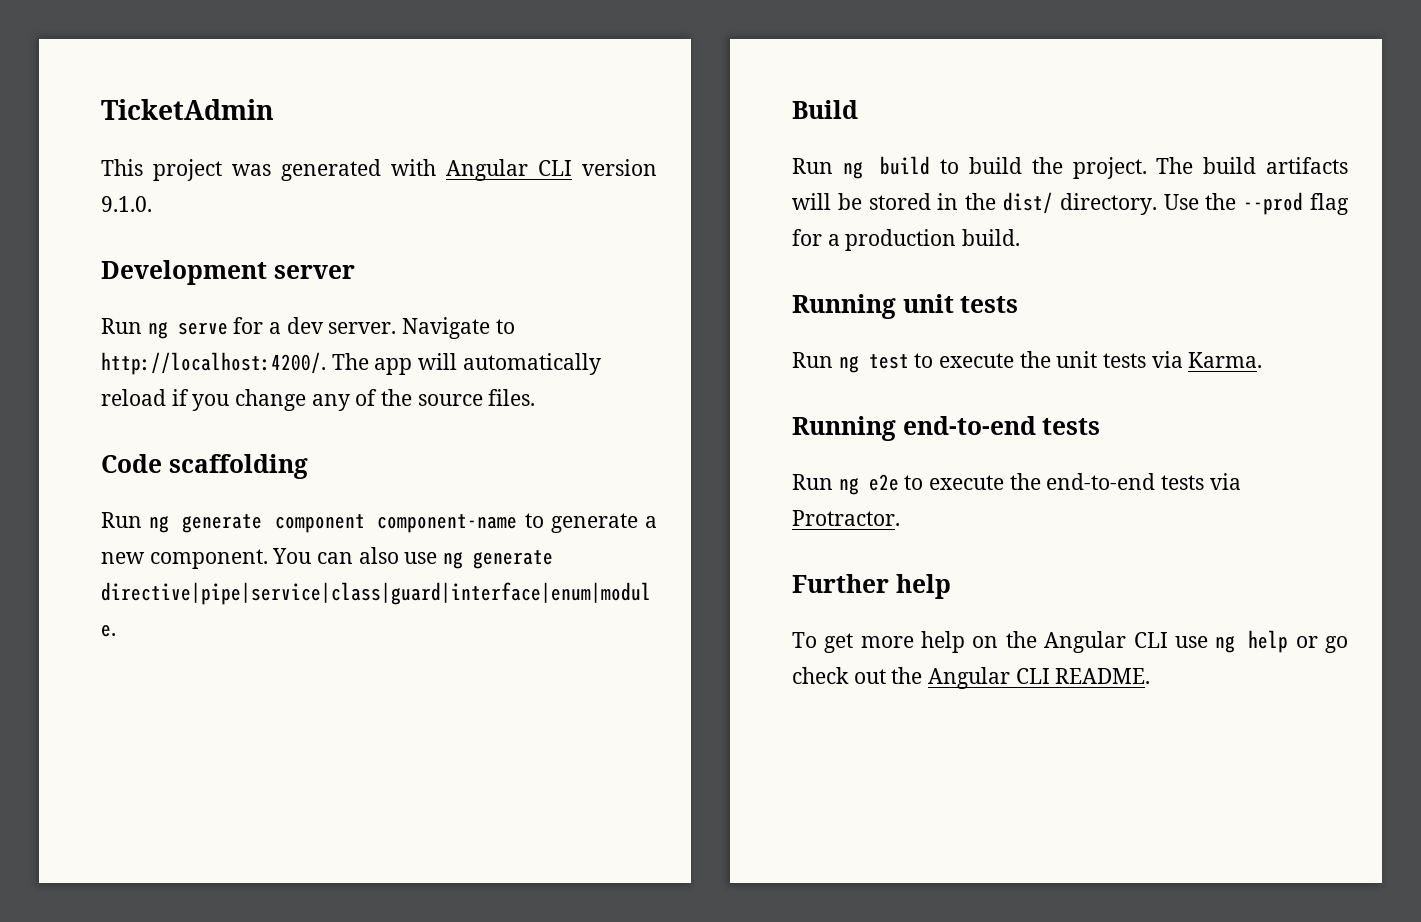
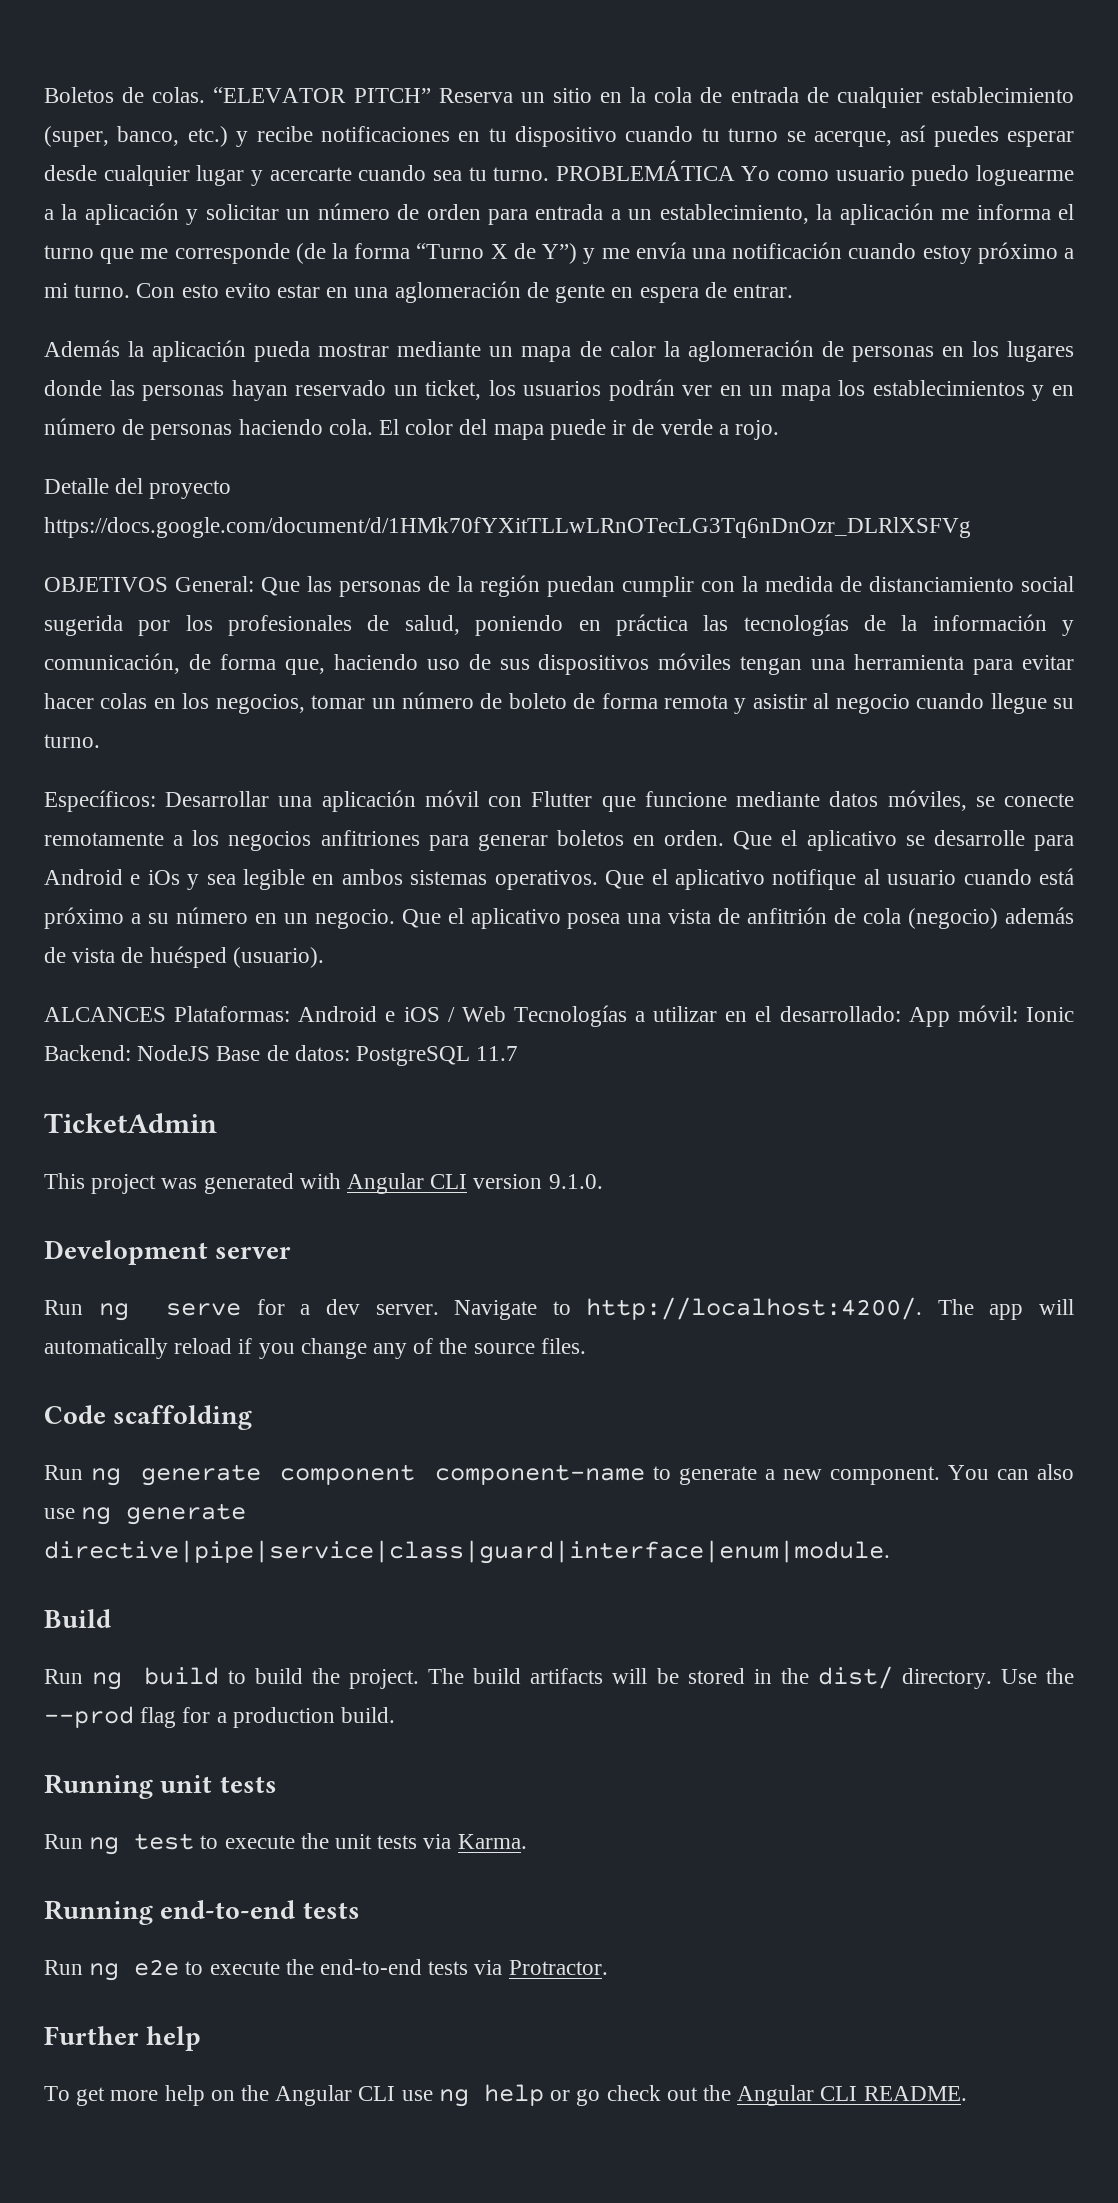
(101, 109) none -> [44,87,1074,108] [44,125,1074,147] [44,160,1074,186] [44,203,1074,225] [44,242,1074,264] [44,281,793,303] [44,340,1074,362] [44,379,1074,401] [44,418,779,440] [44,478,232,499] [44,517,971,538] [44,575,1074,597] [44,614,1075,636] [44,653,1074,675] [44,692,1075,714] [44,734,100,748] [44,790,1075,812] [44,830,1074,851] [44,868,1074,890] [44,907,1074,929] [44,946,324,968] [44,1005,1074,1027] [44,1045,519,1066] Boletos de colas. “ELEVATOR PITCH” Reserva un sitio en la cola de entrada de cualquier establecimiento (super, banco, etc.) y recibe notificaciones en tu dispositivo cuando tu turno se acerque, así puedes esperar desde cualquier lugar y acercarte cuando sea tu turno. PROBLEMÁTICA Yo como usuario puedo loguearme a la aplicación y solicitar un número de orden para entrada a un establecimiento, la aplicación me informa el turno que me corresponde (de la forma “Turno X de Y”) y me envía una notificación cuando estoy próximo a mi turno. Con esto evito estar en una aglomeración de gente en espera de entrar. // Además la aplicación pueda mostrar mediante un mapa de calor la aglomeración de personas en los lugares donde las personas hayan reservado un ticket, los usuarios podrán ver en un mapa los establecimientos y en número de personas haciendo cola. El color del mapa puede ir de verde a rojo. // Detalle del proyecto https://docs.google.com/document/d/1HMk70fYXitTLLwLRnOTecLG3Tq6nDnOzr_DLRlXSFVg // OBJETIVOS General: Que las personas de la región puedan cumplir con la medida de distanciamiento social sugerida por los profesionales de salud, poniendo en práctica las tecnologías de la información y comunicación, de forma que, haciendo uso de sus dispositivos móviles tengan una herramienta para evitar hacer colas en los negocios, tomar un número de boleto de forma remota y asistir al negocio cuando llegue su turno. // Específicos: Desarrollar una aplicación móvil con Flutter que funcione mediante datos móviles, se conecte remotamente a los negocios anfitriones para generar boletos en orden. Que el aplicativo se desarrolle para Android e iOs y sea legible en ambos sistemas operativos. Que el aplicativo notifique al usuario cuando está próximo a su número en un negocio. Que el aplicativo posea una vista de anfitrión de cola (negocio) además de vista de huésped (usuario). // ALCANCES Plataformas: Android e iOS / Web Tecnologías a utilizar en el desarrollado: App móvil: Ionic Backend: NodeJS Base de datos: PostgreSQL 11.7 //

